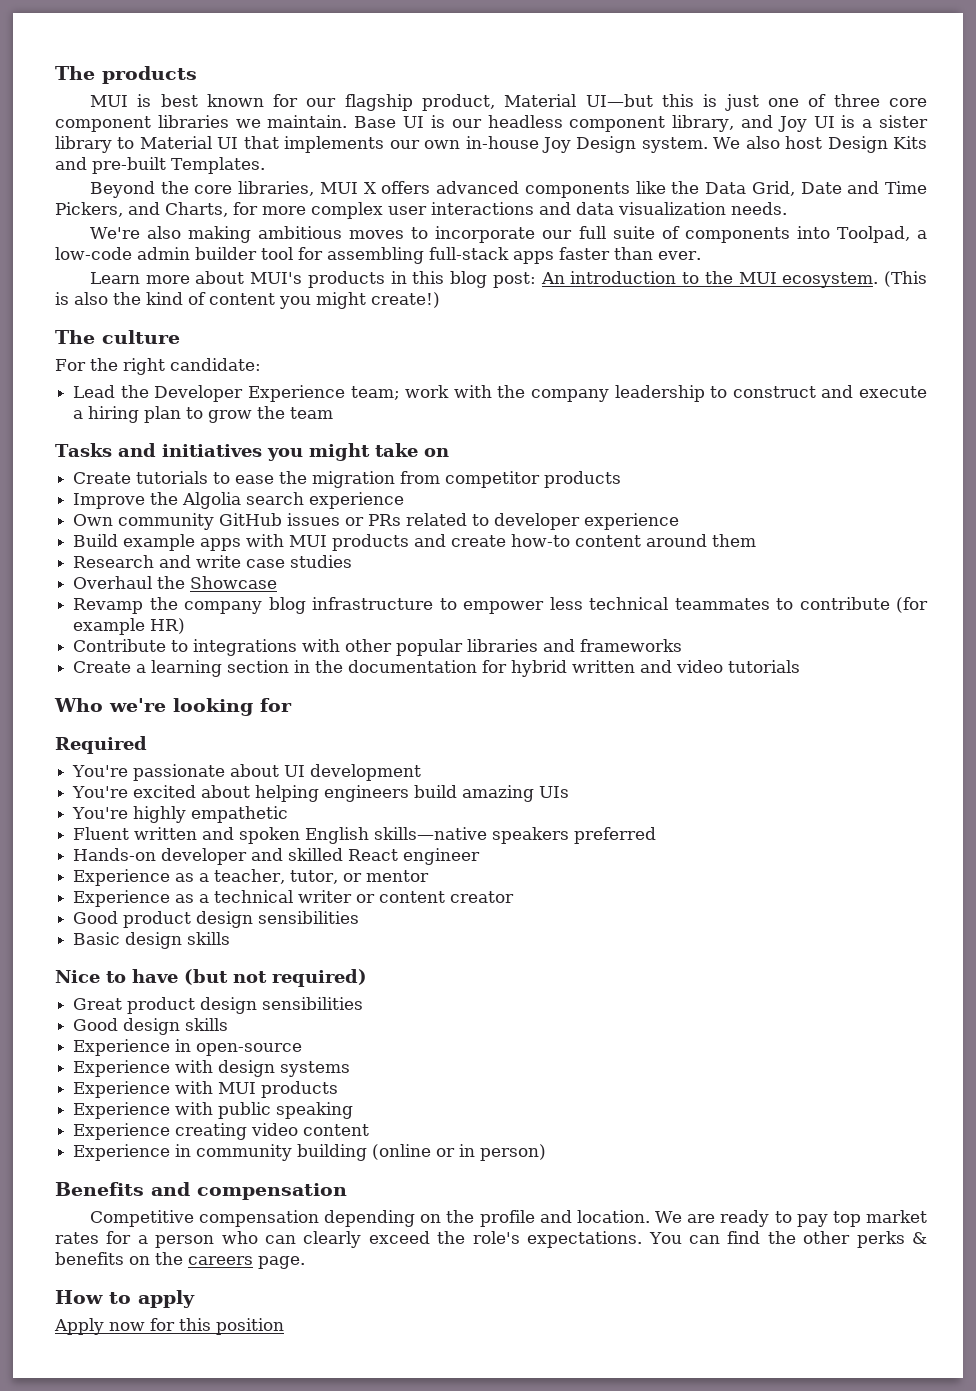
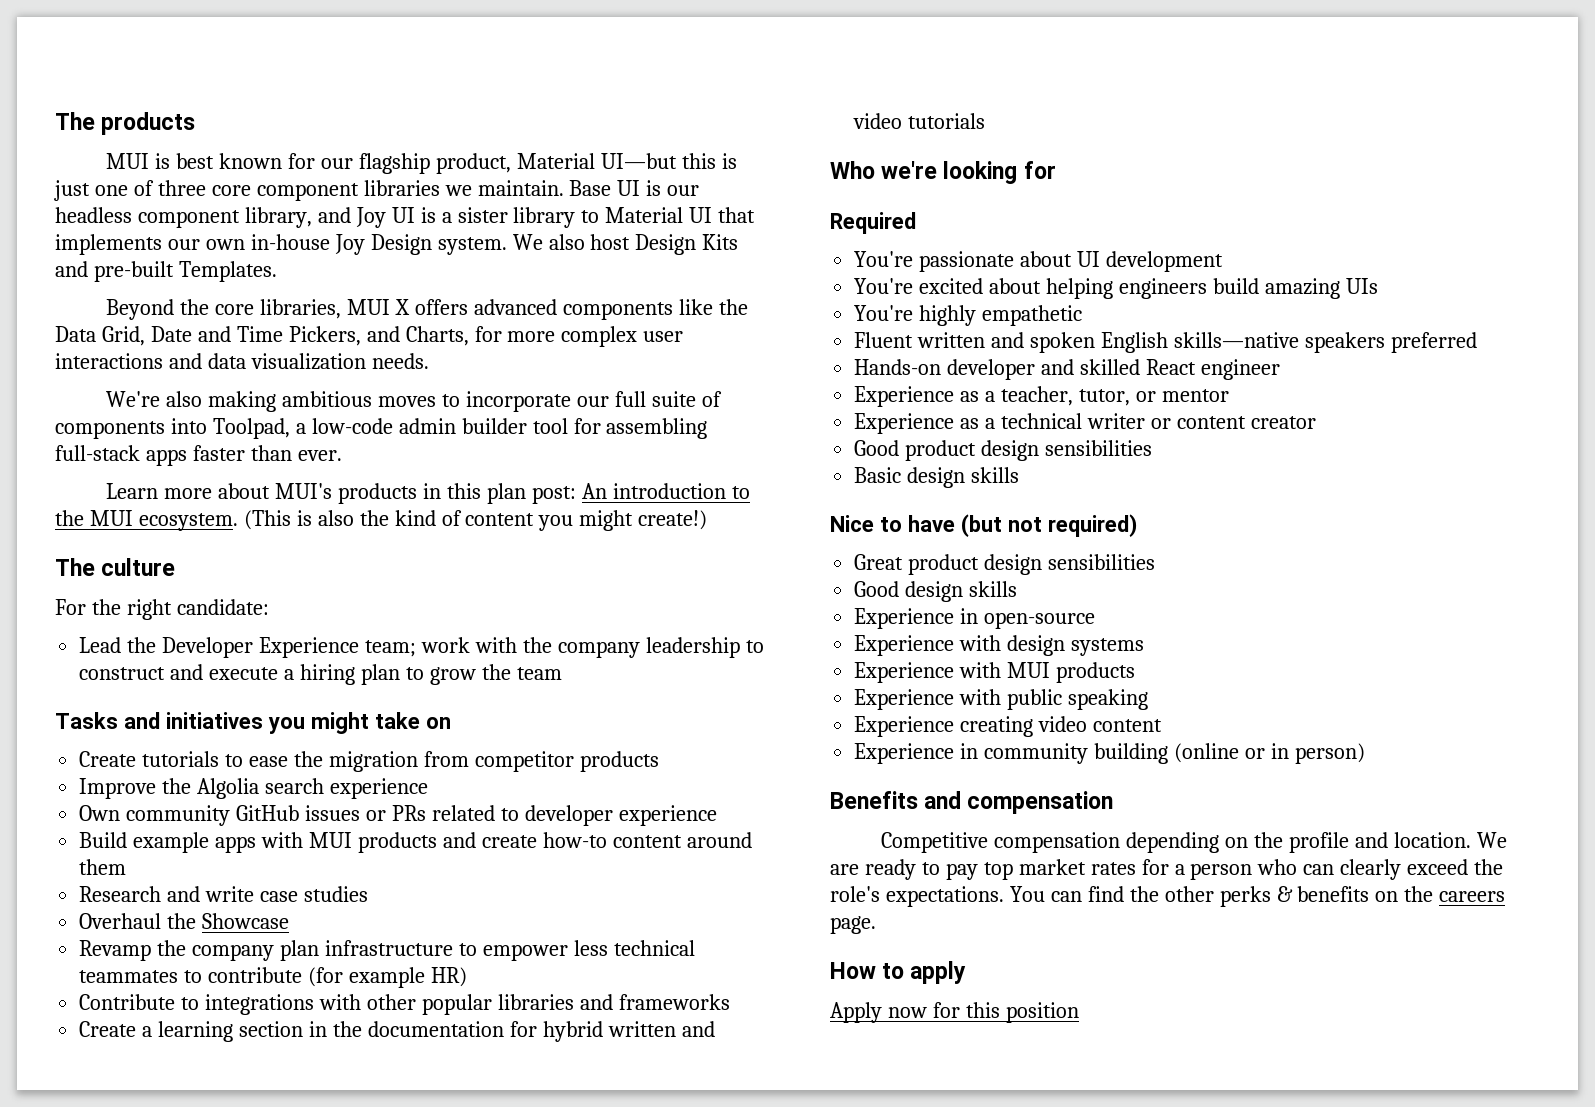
[450,271,488,288] blog -> [486,483,526,504] plan
[268,597,306,614] blog -> [280,940,320,961] plan

